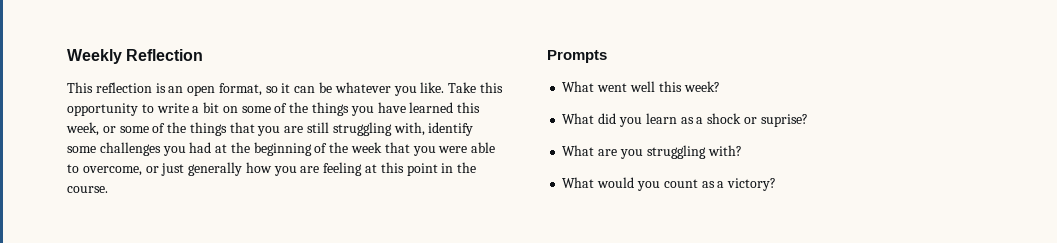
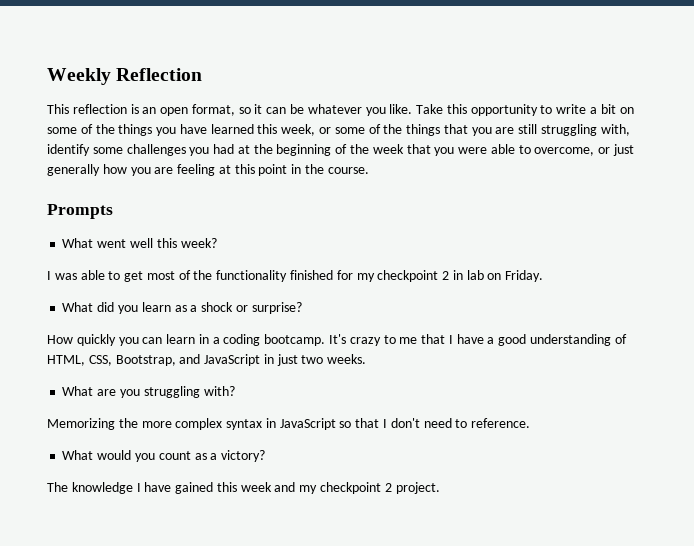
(720, 86) none -> [47,270,544,282] // I was able to get most of the functionality finished for my checkpoint 2 in lab on Friday.
[760,114,808,127] suprise? -> [251,302,302,314] [47,334,627,346] [47,354,367,366] surprise? // How quickly you can learn in a coding bootcamp. It's crazy to me that I have a good understanding of HTML, CSS, Bootstrap, and JavaScript in just two weeks.
(742, 150) none -> [47,418,531,430] // Memorizing the more complex syntax in JavaScript so that I don't need to reference.
(777, 184) none -> [47,482,440,494] // The knowledge I have gained this week and my checkpoint 2 project.

